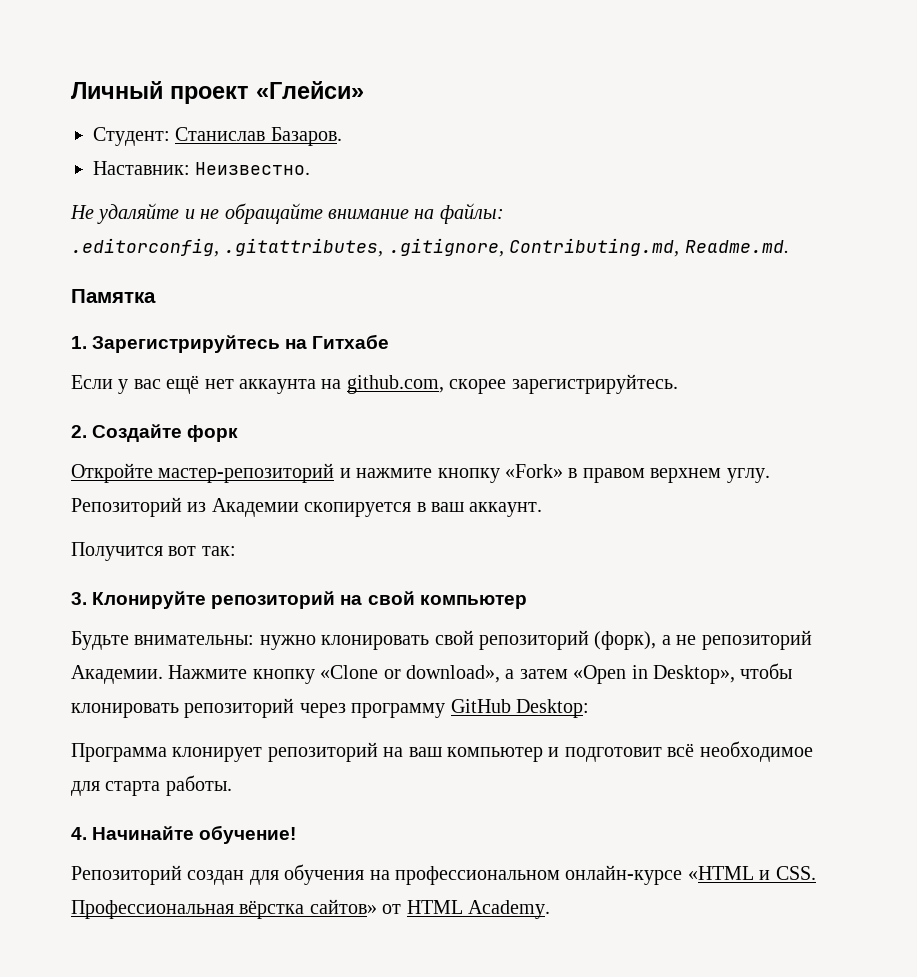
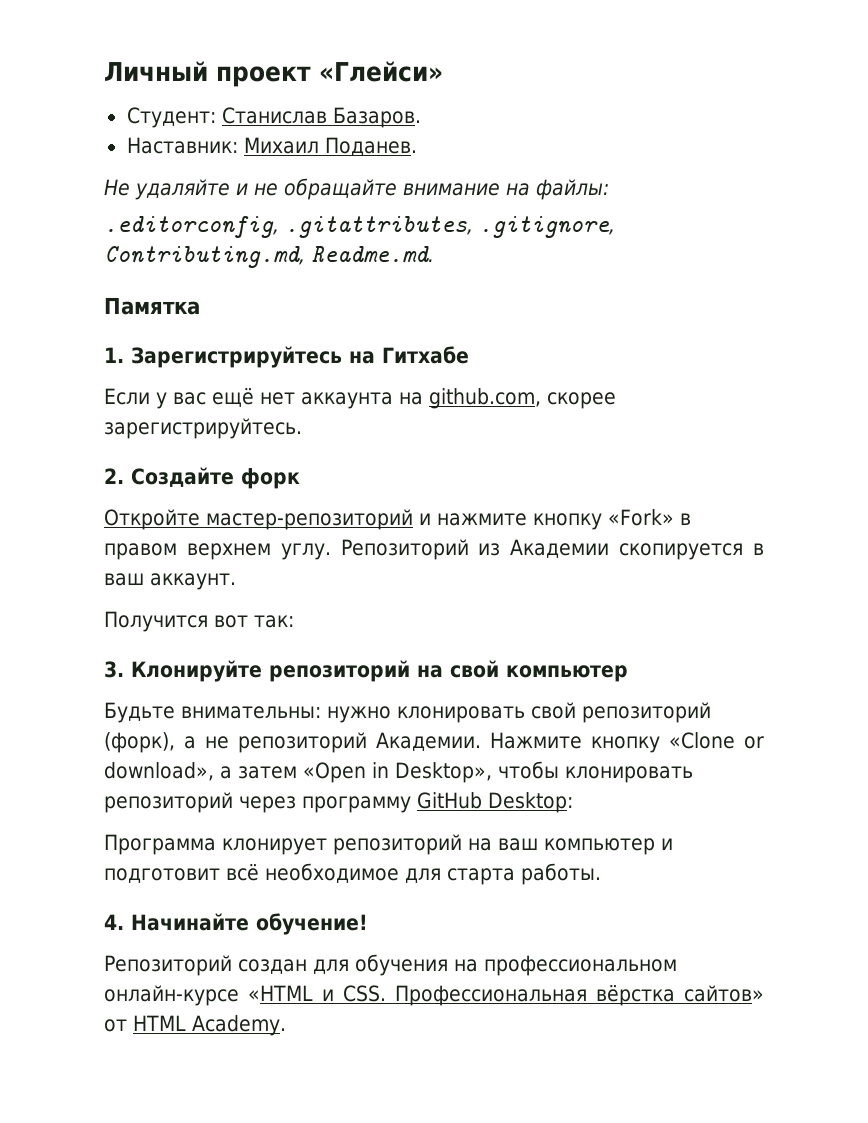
[195,162,311,175] Неизвестно. -> [243,137,417,156] Михаил Поданев.

